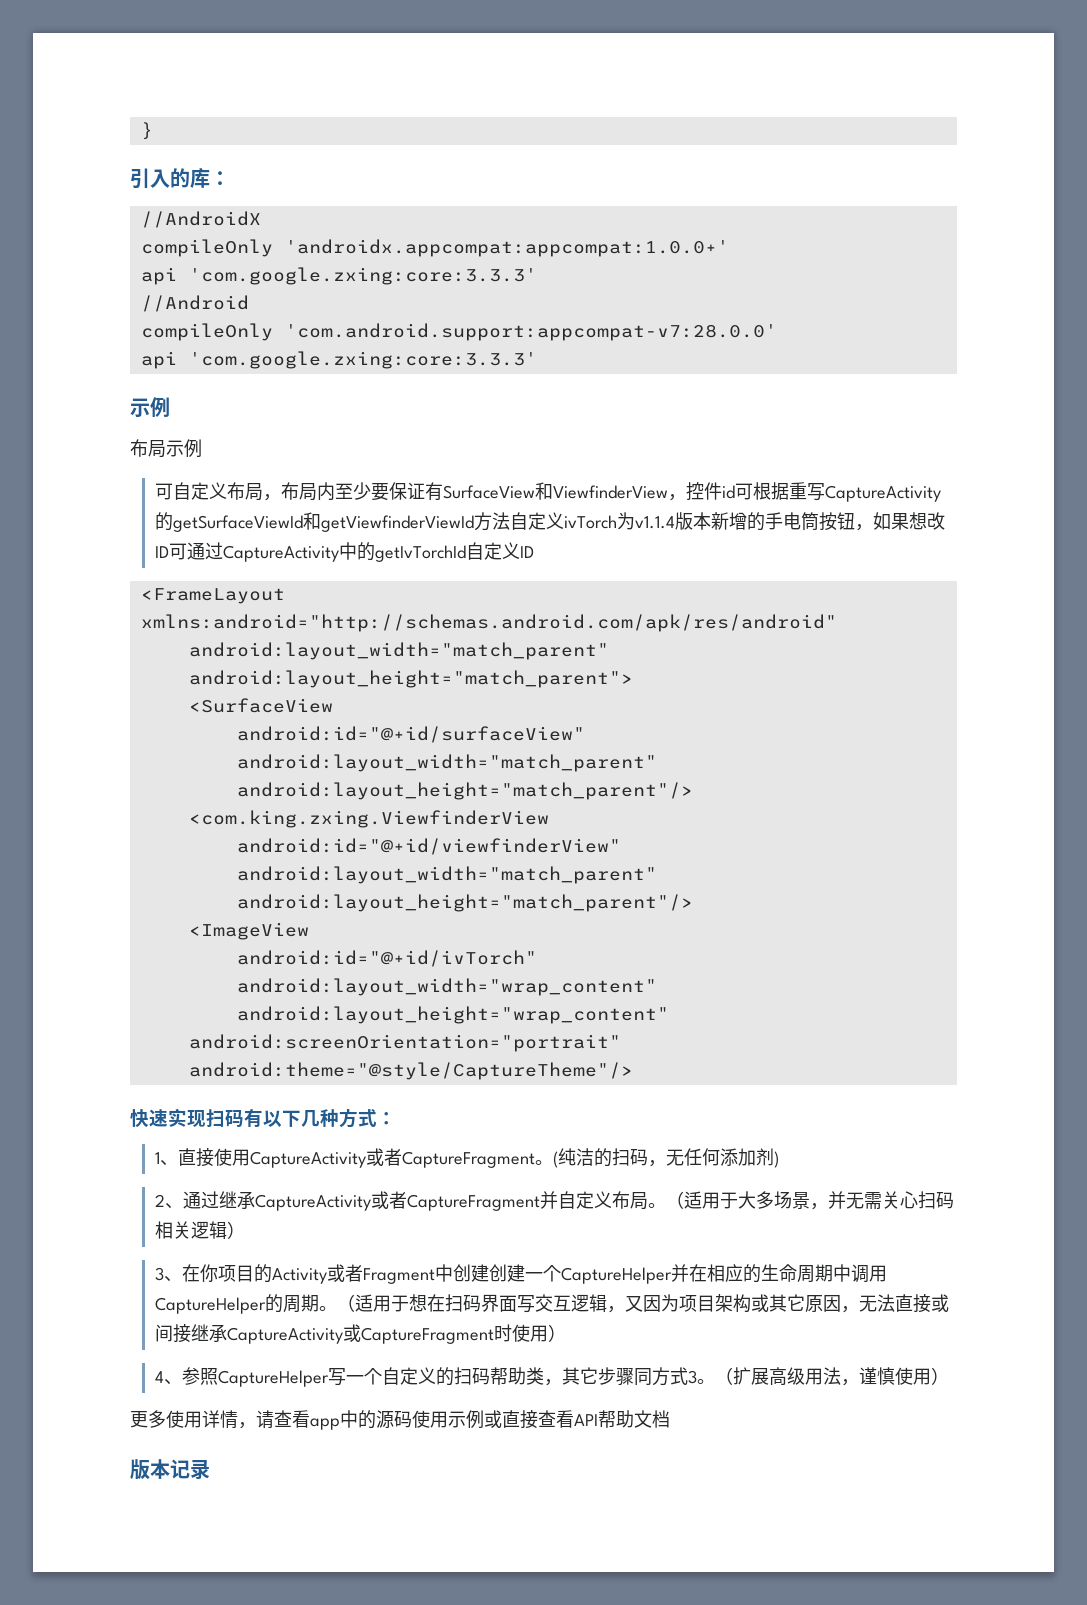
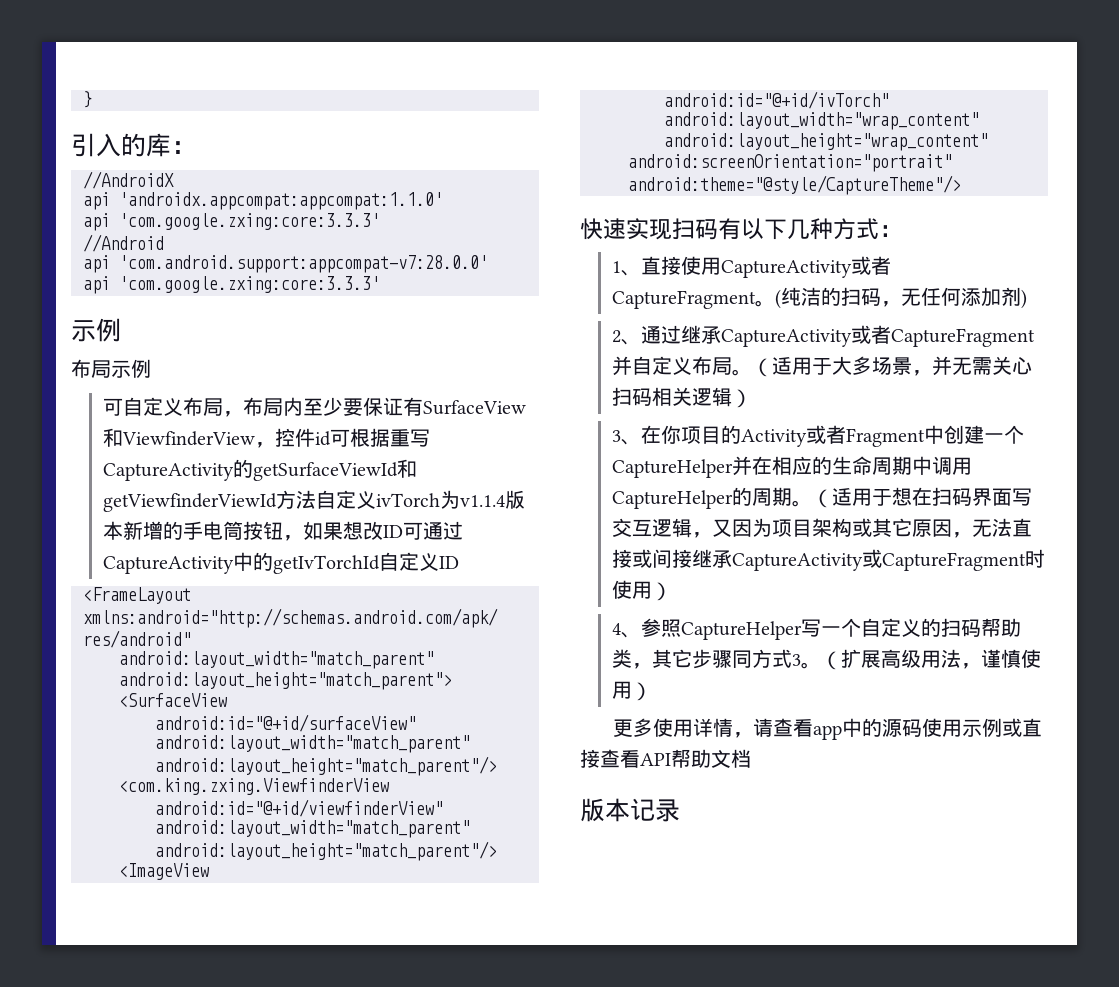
[140,239,729,257] compileOnly 'androidx.appcompat:appcompat:1.0.0+' -> [83,192,443,210] api 'androidx.appcompat:appcompat:1.1.0'
[140,323,273,341] compileOnly -> [83,255,110,273] api
[488,1264,525,1282] 创建 -> (985, 434) none

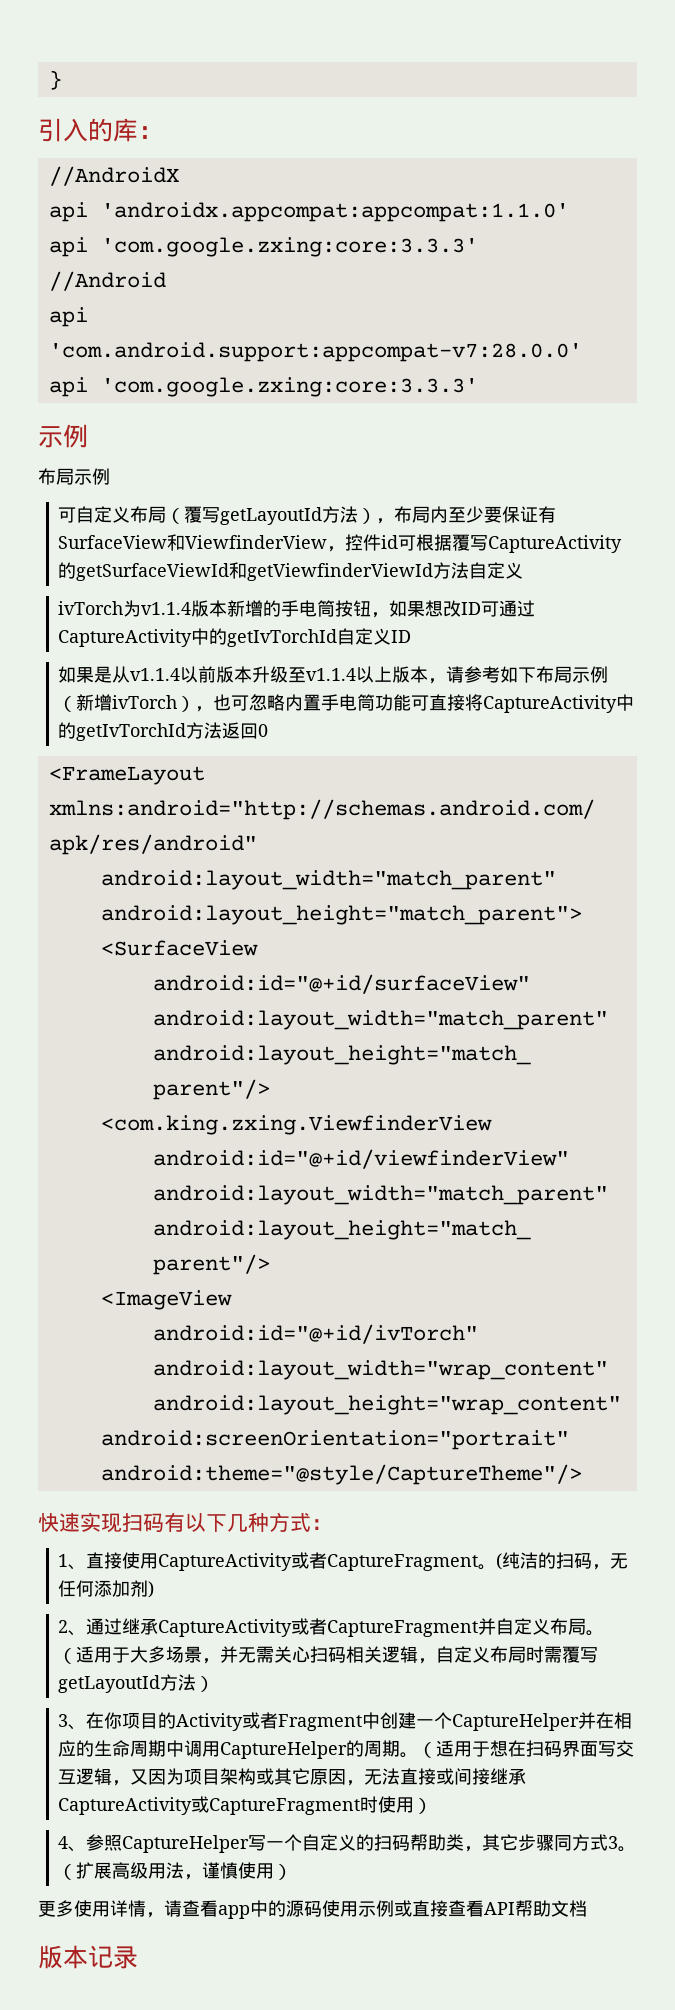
(224, 407) none -> [166,506,377,525] （覆写getLayoutId方法）
[390,429,411,447] 重 -> [452,534,471,551] 覆
(377, 500) none -> (524, 570) //
(460, 562) none -> [58,666,609,684] [58,694,635,713] [58,722,269,741] // 如果是从v1.1.4以前版本升级至v1.1.4以上版本，请参考如下布局示例（新增ivTorch），也可忽略内置手电筒功能可直接将CaptureActivity中的getIvTorchId方法返回0
(733, 397) none -> [418,1646,599,1664] [58,1674,197,1693] ，自定义布局时需覆写getLayoutId方法

